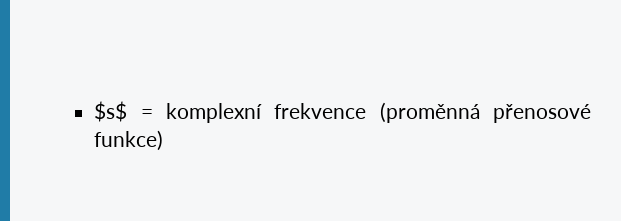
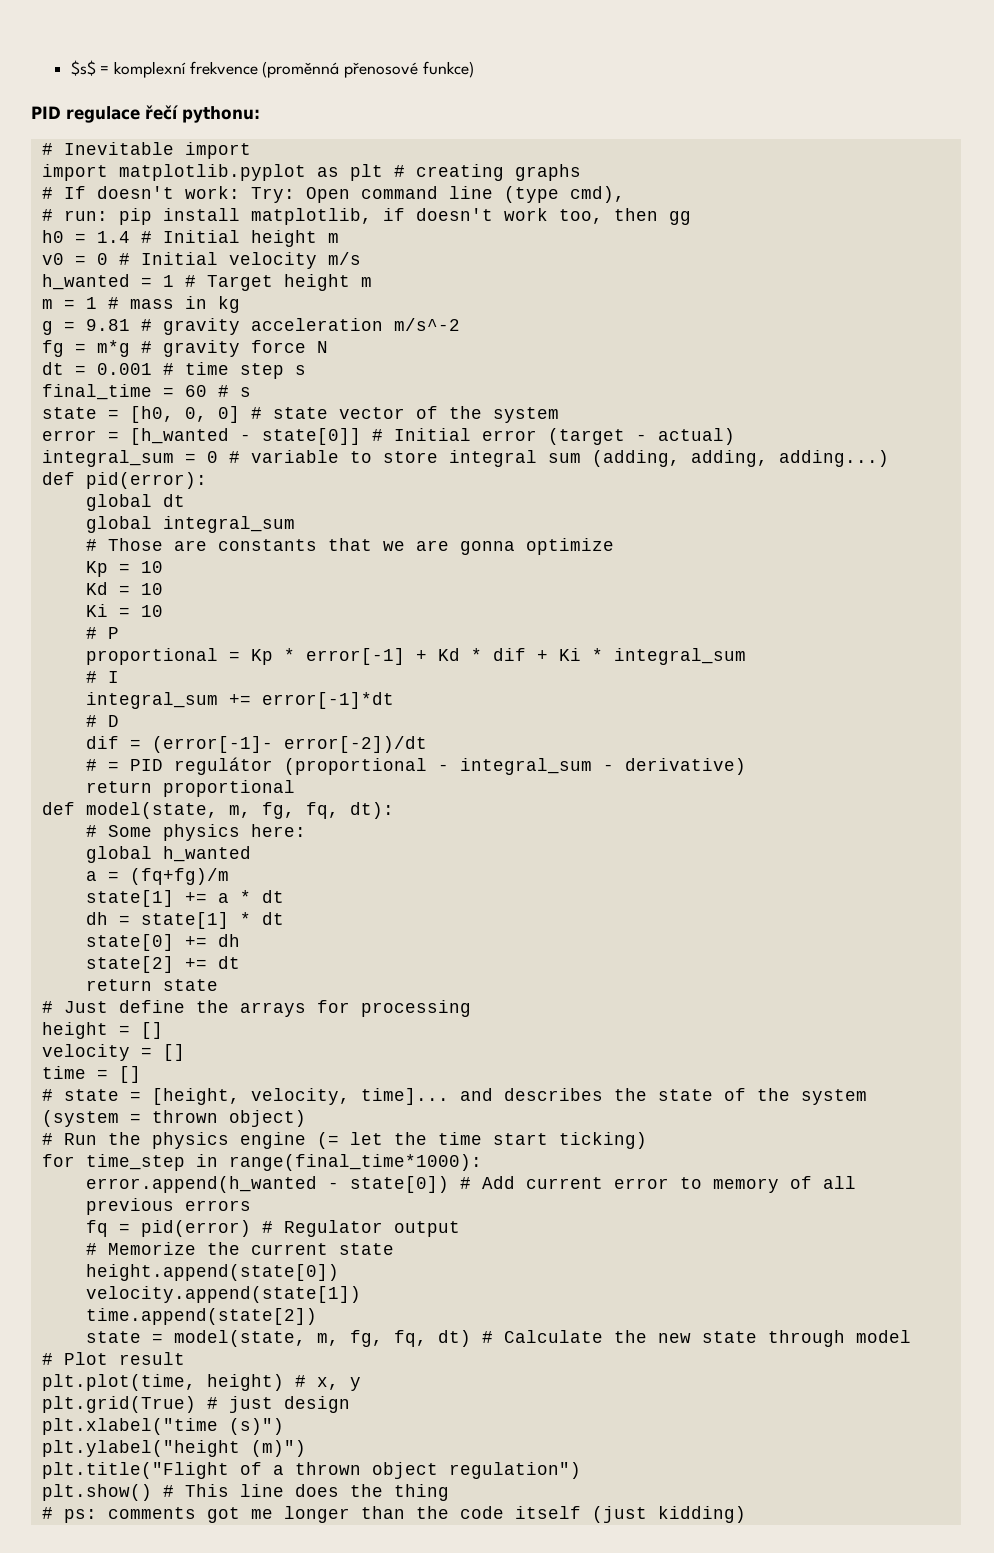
(164, 140) none -> [31,105,260,123] [41,142,251,159] [41,164,581,181] [41,186,625,203] [41,208,691,225] [41,230,339,247] [41,252,361,269] [41,274,372,291] [41,296,240,313] [41,318,460,335] [41,340,328,357] [41,362,306,379] [41,384,251,400] [41,406,559,423] [41,428,735,445] [41,450,889,467] [41,472,207,489] [85,494,185,511] [85,516,295,533] [85,538,614,555] [85,561,163,577] [85,582,163,595] [85,604,163,617] [85,627,119,639] [85,648,746,665] [85,671,119,683] [85,692,394,709] [85,715,119,727] [85,736,427,753] [85,757,746,775] [85,780,295,797] [41,802,394,819] [85,824,306,841] [85,846,251,863] [85,868,229,885] [85,890,284,907] [85,912,284,929] [85,934,240,951] [85,956,240,973] [85,979,218,991] [41,1000,471,1017] [41,1022,163,1039] [41,1044,185,1061] [41,1066,141,1083] [41,1088,867,1105] [41,1110,306,1127] [41,1132,647,1149] [41,1154,482,1171] [85,1176,856,1193] [85,1198,251,1215] [85,1220,460,1237] [85,1242,394,1255] [85,1264,339,1281] [85,1286,361,1303] [85,1308,317,1325] [85,1330,911,1347] [41,1352,185,1365] [41,1374,361,1391] [41,1396,350,1413] [41,1418,284,1435] [41,1440,306,1457] [41,1462,581,1479] [41,1484,449,1501] [41,1506,746,1523] // PID regulace řečí pythonu: // # Inevitable import // import matplotlib.pyplot as plt # creating graphs // # If doesn't work: Try: Open command line (type cmd), // # run: pip install matplotlib, if doesn't work too, then gg // h0 = 1.4 # Initial height m // v0 = 0 # Initial velocity m/s // h_wanted = 1 # Target height m // m = 1 # mass in kg // g = 9.81 # gravity acceleration m/s^-2 // fg = m*g # gravity force N // dt = 0.001 # time step s // final_time = 60 # s // state = [h0, 0, 0] # state vector of the system // error = [h_wanted - state[0]] # Initial error (target - actual) // integral_sum = 0 # variable to store integral sum (adding, adding, adding...) // def pid(error): // global dt // global integral_sum // # Those are constants that we are gonna optimize // Kp = 10 // Kd = 10 // Ki = 10 // # P // proportional = Kp * error[-1] + Kd * dif + Ki * integral_sum // # I // integral_sum += error[-1]*dt // # D // dif = (error[-1]- error[-2])/dt // # = PID regulátor (proportional - integral_sum - derivative) // return proportional // def model(state, m, fg, fq, dt): // # Some physics here: // global h_wanted // a = (fq+fg)/m // state[1] += a * dt // dh = state[1] * dt // state[0] += dh // state[2] += dt // return state // # Just define the arrays for processing // height = [] // velocity = [] // time = [] // # state = [height, velocity, time]... and describes the state of the system (system = thrown object) // # Run the physics engine (= let the time start ticking) // for time_step in range(final_time*1000): // error.append(h_wanted - state[0]) # Add current error to memory of all previous errors // fq = pid(error) # Regulator output // # Memorize the current state // height.append(state[0]) // velocity.append(state[1]) // time.append(state[2]) // state = model(state, m, fg, fq, dt) # Calculate the new state through model // # Plot result // plt.plot(time, height) # x, y // plt.grid(True) # just design // plt.xlabel("time (s)") // plt.ylabel("height (m)") // plt.title("Flight of a thrown object regulation") // plt.show() # This line does the thing // # ps: comments got me longer than the code itself (just kidding)

